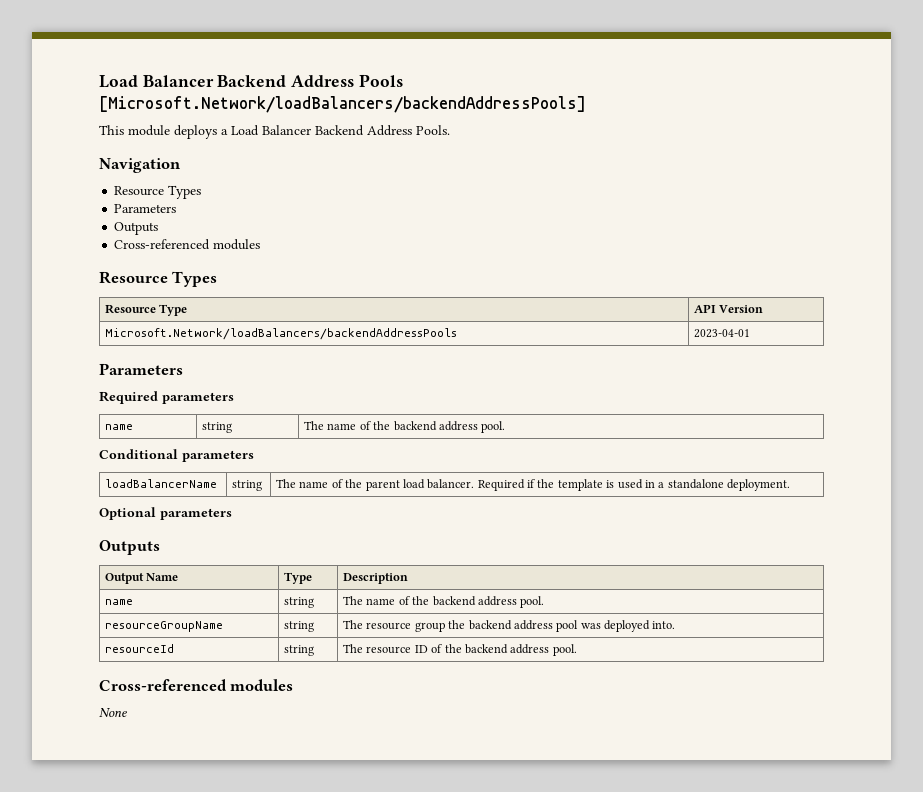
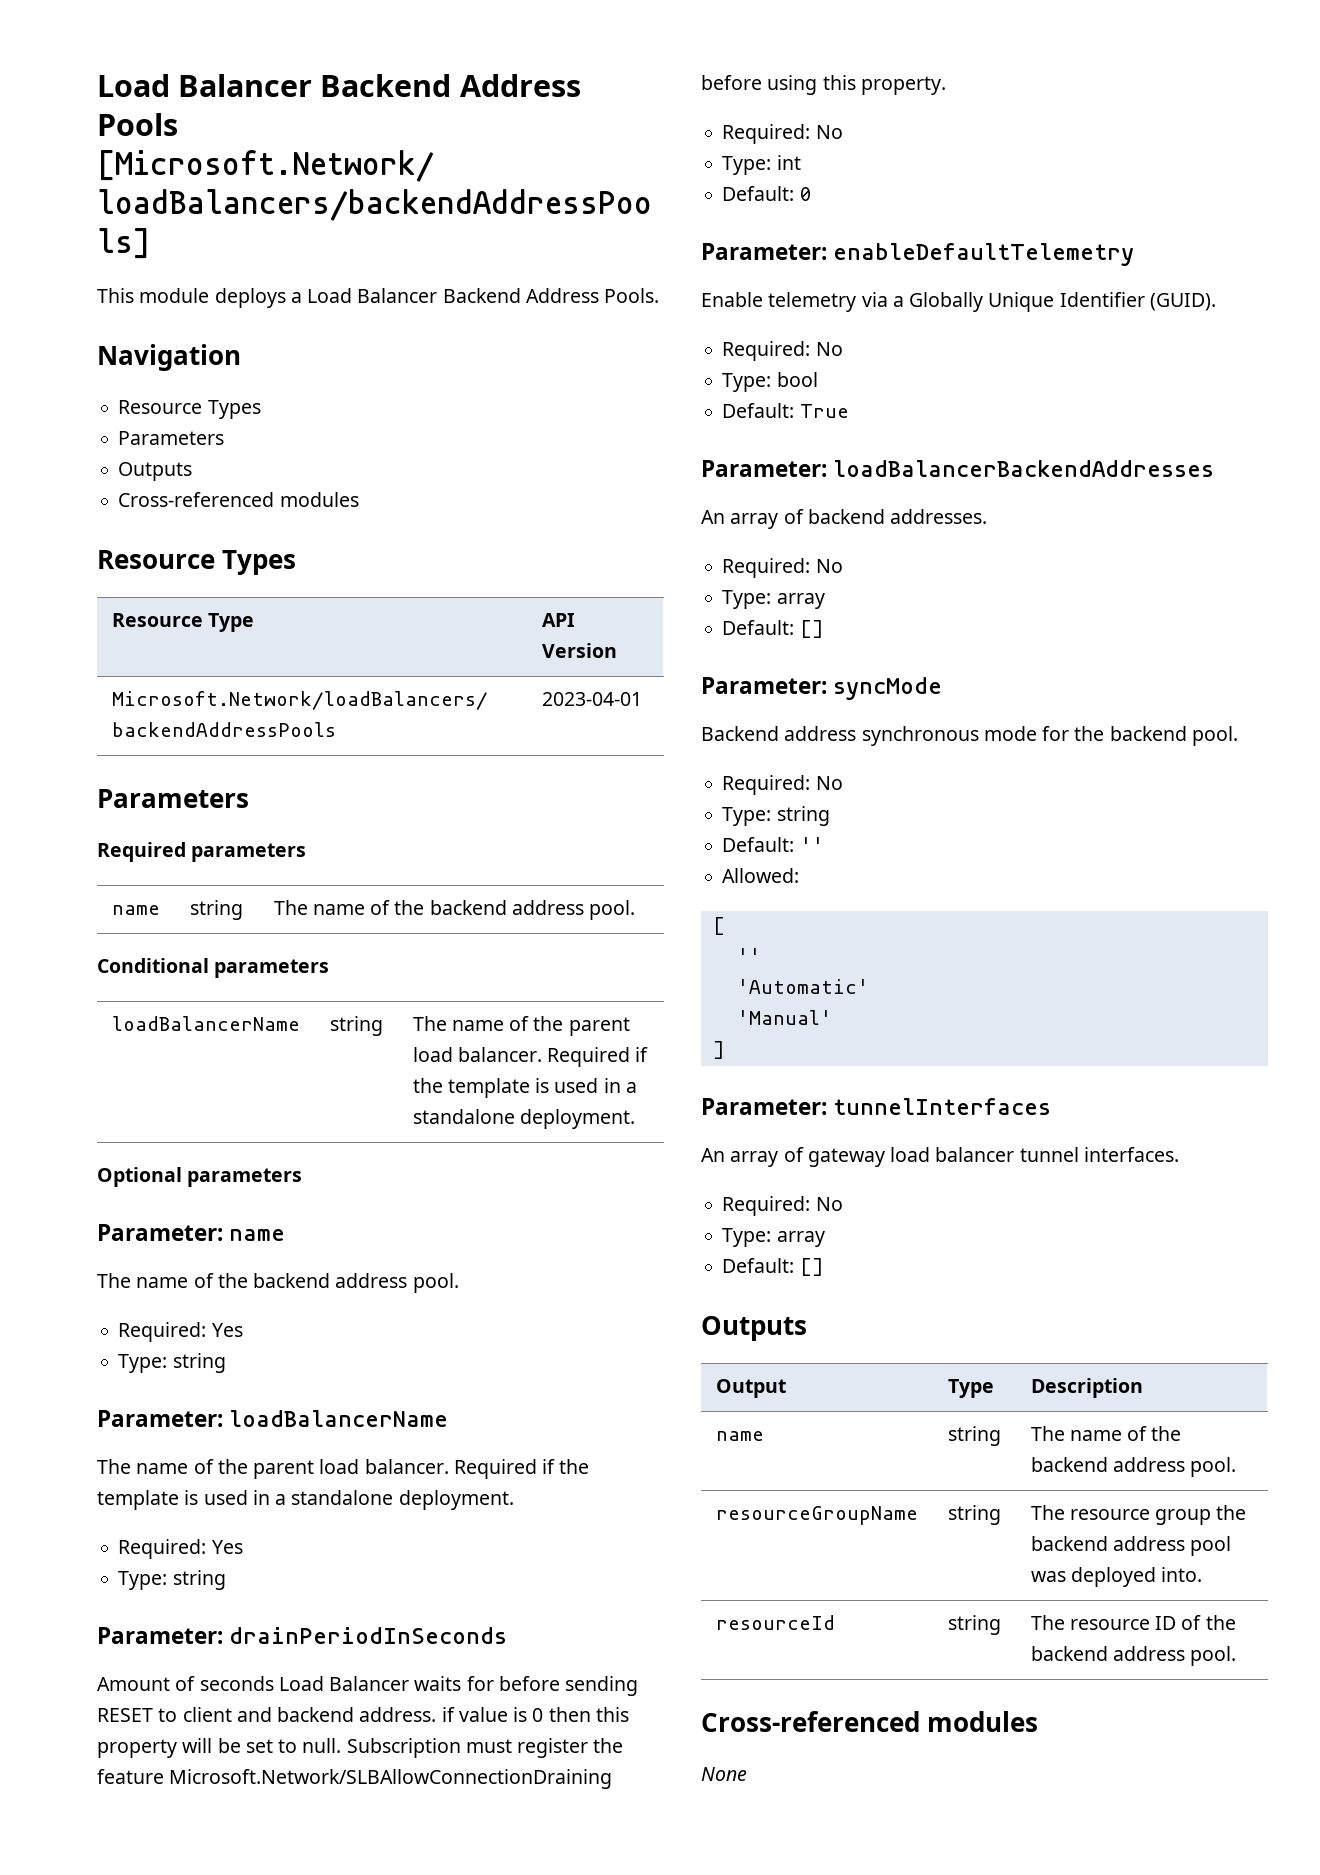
(232, 514) none -> [97,1224,286,1241] [97,1273,459,1293] [118,1322,243,1342] [118,1353,226,1373] [97,1410,449,1427] [97,1459,590,1479] [97,1490,514,1510] [118,1539,243,1559] [118,1570,226,1590] [97,1627,508,1644] [97,1676,639,1696] [97,1707,629,1722] [97,1738,624,1758] [97,1769,613,1789] [701,75,946,95] [722,124,843,144] [722,155,801,175] [722,186,812,201] [701,243,1135,266] [701,292,1216,312] [722,341,843,361] [722,372,818,392] [722,403,849,418] [701,460,1215,477] [701,509,988,529] [722,558,843,578] [722,590,825,609] [722,620,824,638] [701,677,943,700] [701,726,1238,746] [722,775,843,795] [722,806,830,826] [722,837,824,852] [722,868,800,883] [712,917,725,935] [736,948,761,963] [736,979,869,994] [736,1010,832,1025] [712,1041,725,1059] [701,1098,1052,1115] [701,1147,1179,1167] [722,1196,843,1216] [722,1228,825,1247] [722,1258,824,1276] // Parameter: name // The name of the backend address pool. // Required: Yes // Type: string // Parameter: loadBalancerName // The name of the parent load balancer. Required if the template is used in a standalone deployment. // Required: Yes // Type: string // Parameter: drainPeriodInSeconds // Amount of seconds Load Balancer waits for before sending RESET to client and backend address. if value is 0 then this property will be set to null. Subscription must register the feature Microsoft.Network/SLBAllowConnectionDraining before using this property. // Required: No // Type: int // Default: 0 // Parameter: enableDefaultTelemetry // Enable telemetry via a Globally Unique Identifier (GUID). // Required: No // Type: bool // Default: True // Parameter: loadBalancerBackendAddresses // An array of backend addresses. // Required: No // Type: array // Default: [] // Parameter: syncMode // Backend address synchronous mode for the backend pool. // Required: No // Type: string // Default: '' // Allowed: // [ // '' // 'Automatic' // 'Manual' // ] // Parameter: tunnelInterfaces // An array of gateway load balancer tunnel interfaces. // Required: No // Type: array // Default: []
[146,573,179,581] Name -> (786, 1388) none

